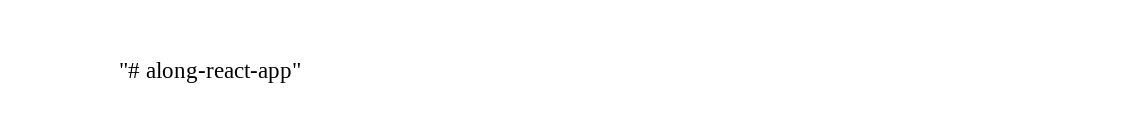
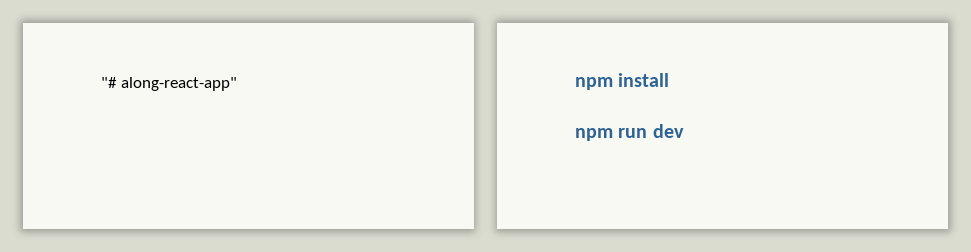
(302, 72) none -> [575,73,670,90] [575,124,684,141] // npm install // npm run dev

